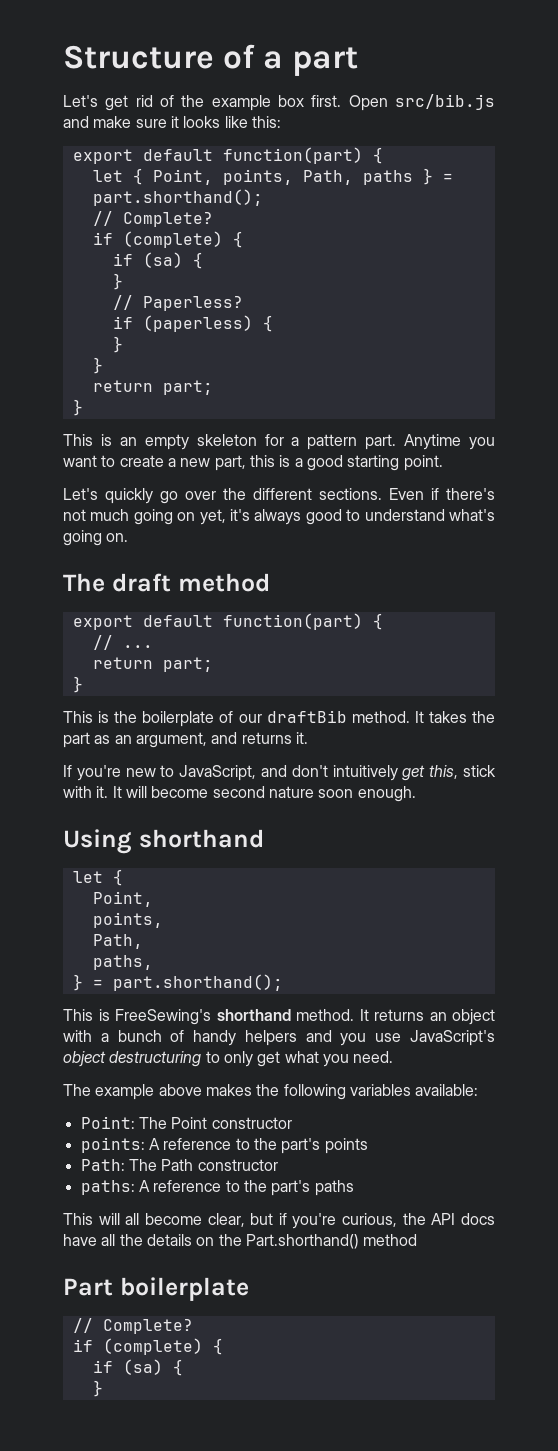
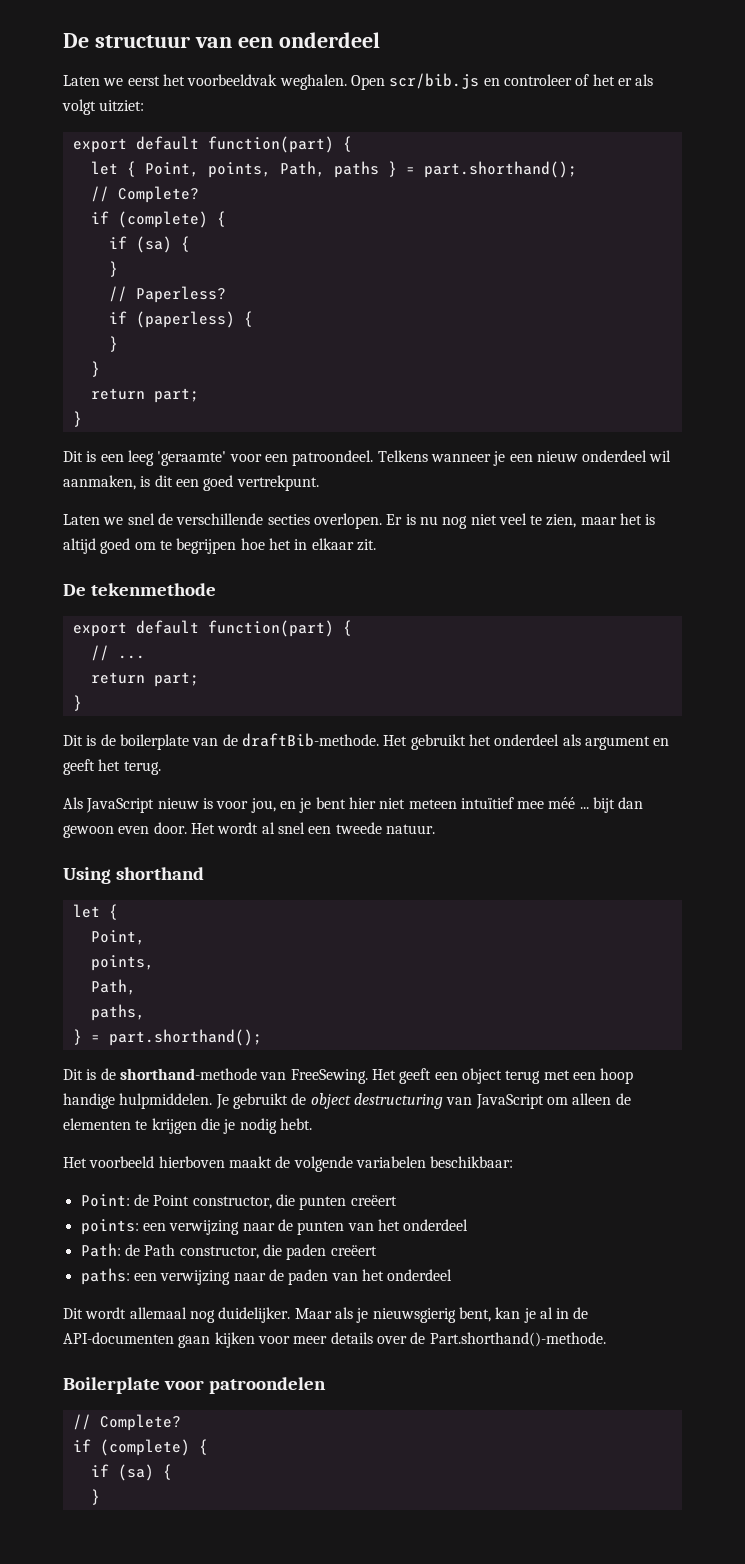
[63,44,359,76] [63,94,495,111] [63,116,281,128] Structure of a part // Let's get rid of the example box first. Open src/bib.js and make sure it looks like this: -> [63,32,380,48] [63,73,654,90] [62,99,145,115] De structuur van een onderdeel // Laten we eerst het voorbeeldvak weghalen. Open scr/bib.js en controleer of het er als volgt uitziet:
[63,434,495,450] [63,455,443,471] [63,488,495,504] [63,509,495,525] [63,530,129,546] [63,573,270,592] This is an empty skeleton for a pattern part. Anytime you want to create a new part, this is a good starting point. // Let's quickly go over the different sections. Even if there's not much going on yet, it's always good to understand what's going on. // The draft method -> [63,450,672,466] [63,475,319,491] [63,513,656,529] [63,538,376,554] [63,583,216,596] Dit is een leeg 'geraamte' voor een patroondeel. Telkens wanneer je een nieuw onderdeel wil aanmaken, is dit een goed vertrekpunt. // Laten we snel de verschillende secties overlopen. Er is nu nog niet veel te zien, maar het is altijd goed om te begrijpen hoe het in elkaar zit. // De tekenmethode
[63,710,496,727] [63,732,308,748] [63,765,497,781] [63,786,416,802] This is the boilerplate of our draftBib method. It takes the part as an argument, and returns it. // If you're new to JavaScript, and don't intuitively get this, stick with it. It will become second nature soon enough. -> [63,733,670,750] [63,759,161,775] [63,797,644,813] [63,822,435,838] Dit is de boilerplate van de draftBib-methode. Het gebruikt het onderdeel als argument en geeft het terug. // Als JavaScript nieuw is voor jou, en je bent hier niet meteen intuïtief mee méé ... bijt dan gewoon even door. Het wordt al snel een tweede natuur.
[63,1009,495,1025] [63,1030,495,1046] [63,1051,394,1067] [63,1084,479,1100] [80,1116,292,1129] [80,1137,368,1154] [80,1159,278,1171] [80,1180,354,1196] [63,1213,495,1229] [63,1234,418,1249] [63,1277,249,1301] This is FreeSewing's shorthand method. It returns an object with a bunch of handy helpers and you use JavaScript's object destructuring to only get what you need. // The example above makes the following variables available: // Point: The Point constructor // points: A reference to the part's points // Path: The Path constructor // paths: A reference to the part's paths // This will all become clear, but if you're curious, the API docs have all the details on the Part.shorthand() method // Part boilerplate -> [63,1068,634,1084] [63,1093,631,1109] [63,1118,312,1134] [63,1156,514,1172] [80,1194,397,1210] [80,1219,469,1235] [80,1243,377,1260] [80,1268,453,1285] [63,1307,589,1323] [63,1332,606,1348] [63,1377,326,1394] Dit is de shorthand-methode van FreeSewing. Het geeft een object terug met een hoop handige hulpmiddelen. Je gebruikt de object destructuring van JavaScript om alleen de elementen te krijgen die je nodig hebt. // Het voorbeeld hierboven maakt de volgende variabelen beschikbaar: // Point: de Point constructor, die punten creëert // points: een verwijzing naar de punten van het onderdeel // Path: de Path constructor, die paden creëert // paths: een verwijzing naar de paden van het onderdeel // Dit wordt allemaal nog duidelijker. Maar als je nieuwsgierig bent, kan je al in de API-documenten gaan kijken voor meer details over de Part.shorthand()-methode. // Boilerplate voor patroondelen

